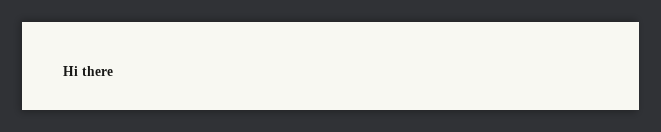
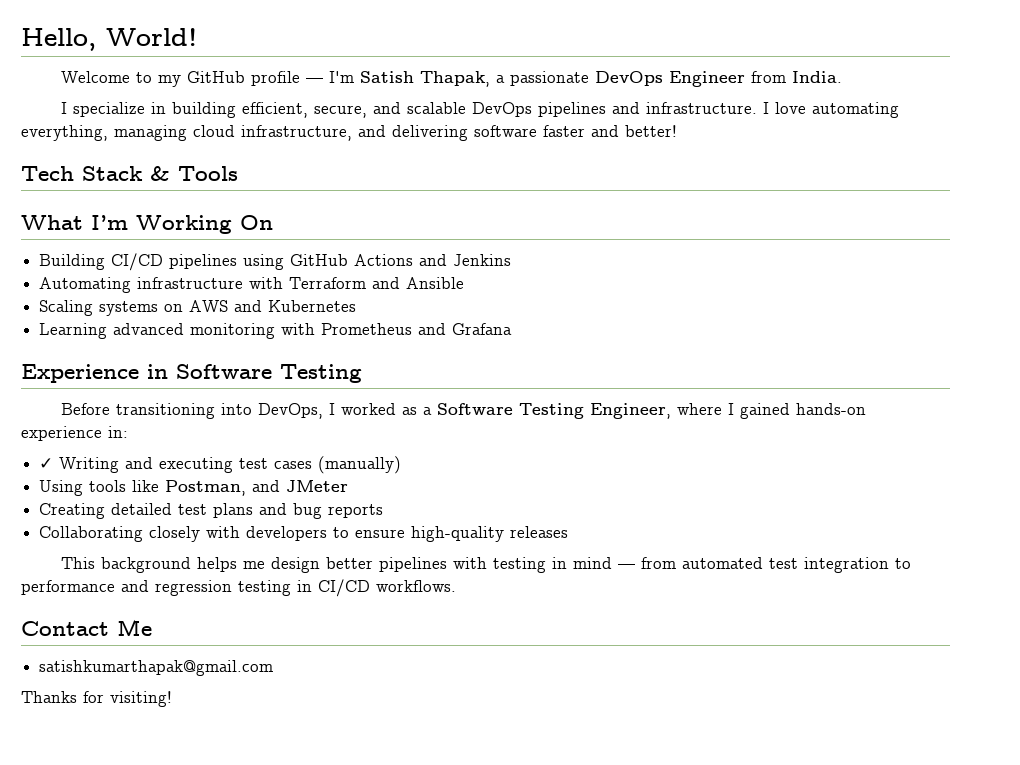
[63,66,113,76] Hi there -> [21,28,197,51] [61,71,843,87] [61,102,900,118] [21,125,677,141] [21,166,238,181] [21,215,273,234] [39,253,512,271] [39,277,465,293] [39,300,357,316] [39,323,513,339] [21,364,362,383] [61,403,867,419] [21,426,128,441] [39,456,402,474] [39,480,349,496] [39,503,384,519] [39,526,569,542] [61,557,912,573] [21,579,456,597] [21,619,152,636] [39,660,274,676] [21,691,172,707] Hello, World! // Welcome to my GitHub profile — I'm Satish Thapak, a passionate DevOps Engineer from India. // I specialize in building efficient, secure, and scalable DevOps pipelines and infrastructure. I love automating everything, managing cloud infrastructure, and delivering software faster and better! // Tech Stack & Tools // What I’m Working On // Building CI/CD pipelines using GitHub Actions and Jenkins // Automating infrastructure with Terraform and Ansible // Scaling systems on AWS and Kubernetes // Learning advanced monitoring with Prometheus and Grafana // Experience in Software Testing // Before transitioning into DevOps, I worked as a Software Testing Engineer, where I gained hands-on experience in: // ✓ Writing and executing test cases (manually) // Using tools like Postman, and JMeter // Creating detailed test plans and bug reports // Collaborating closely with developers to ensure high-quality releases // This background helps me design better pipelines with testing in mind — from automated test integration to performance and regression testing in CI/CD workflows. // Contact Me // satishkumarthapak@gmail.com // Thanks for visiting!

